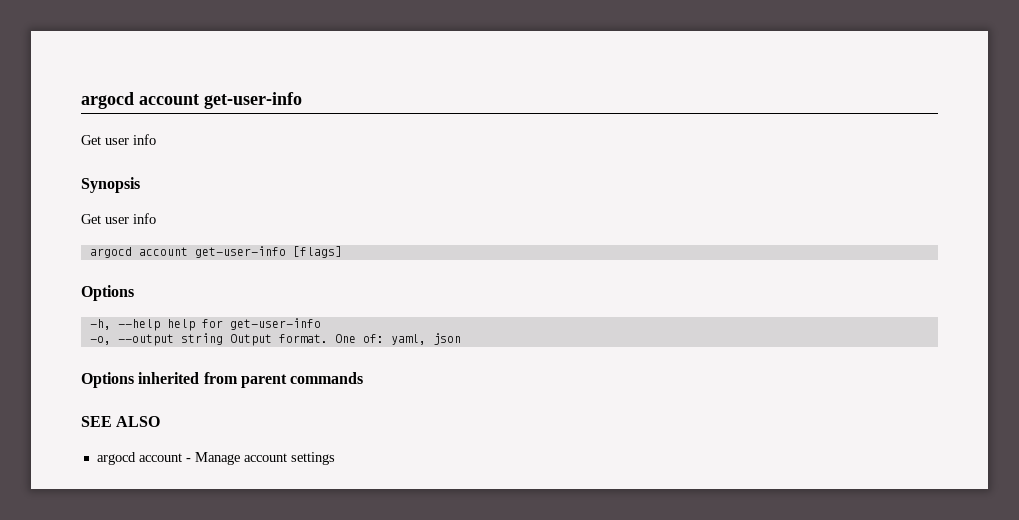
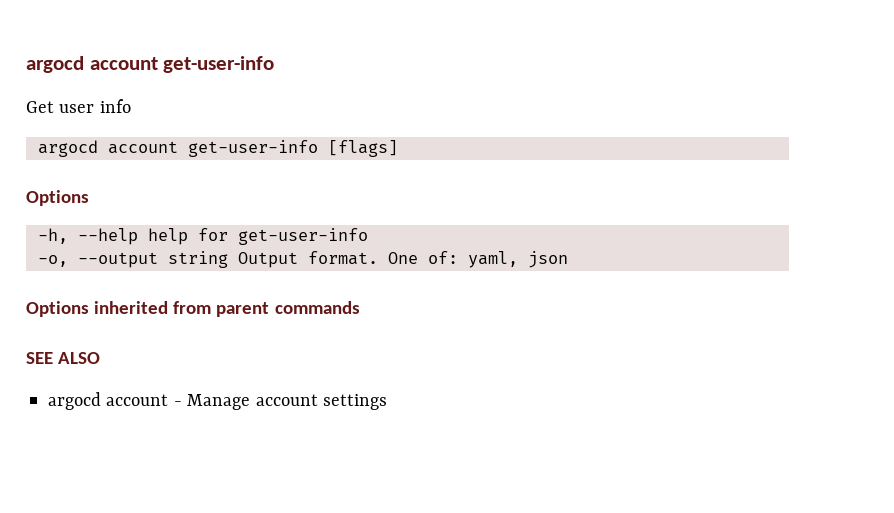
[81,177,140,193] [81,213,156,224] // Synopsis // Get user info -> (131, 106) none

